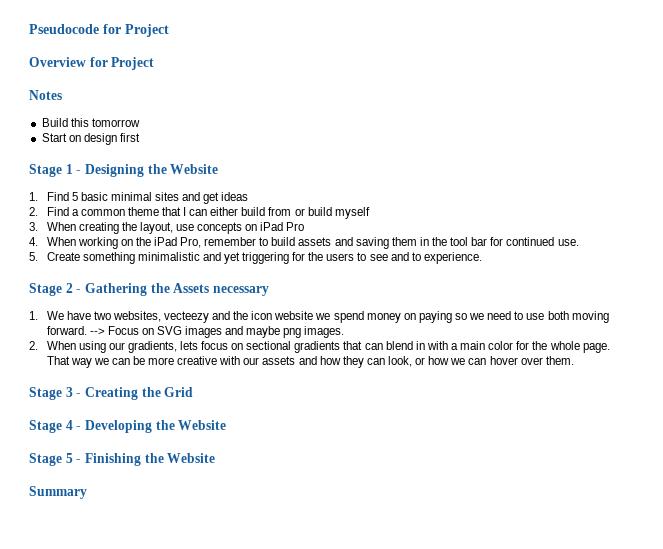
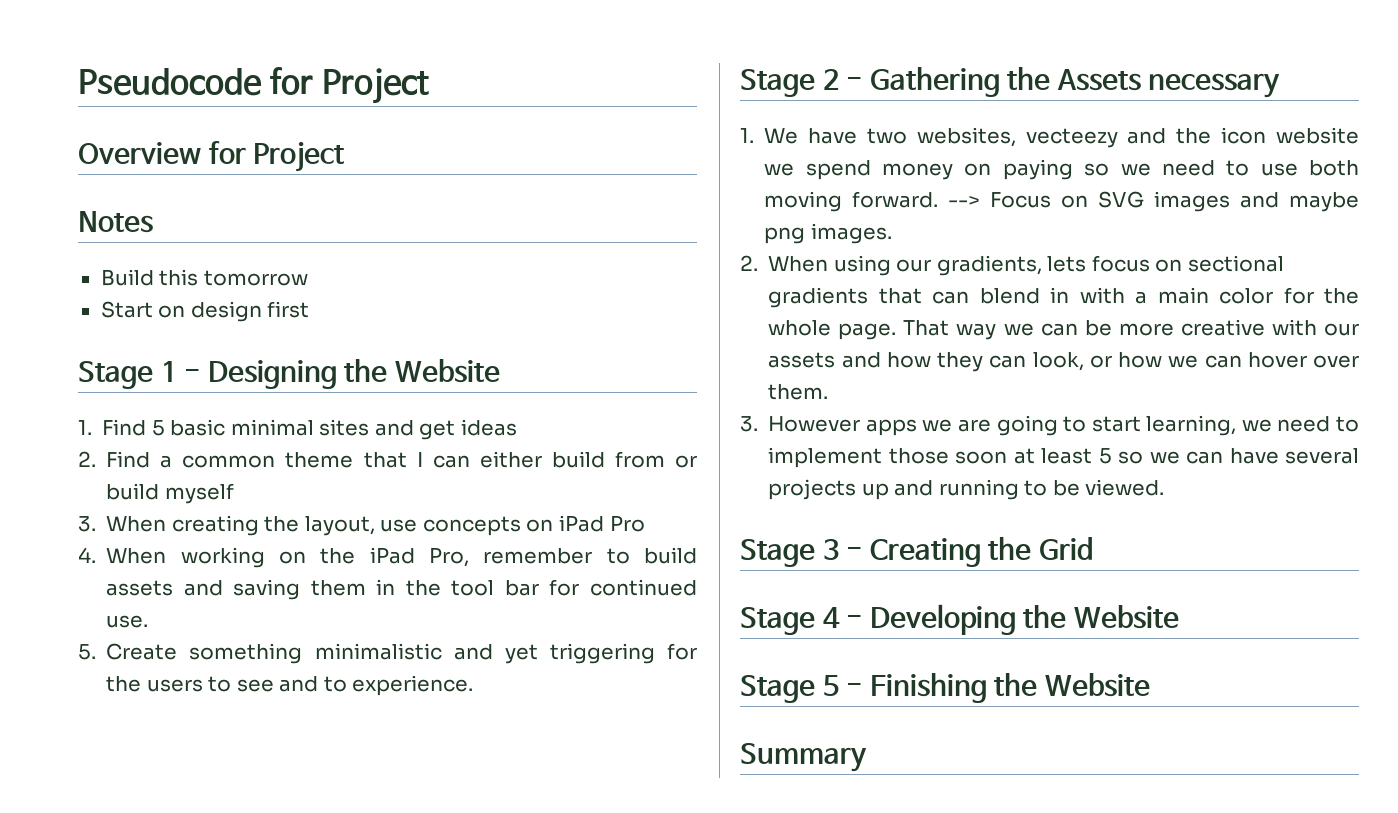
(574, 360) none -> [740,415,1359,436] [768,447,1359,468] [768,479,1165,500] // 3. However apps we are going to start learning, we need to implement those soon at least 5 so we can have several projects up and running to be viewed.

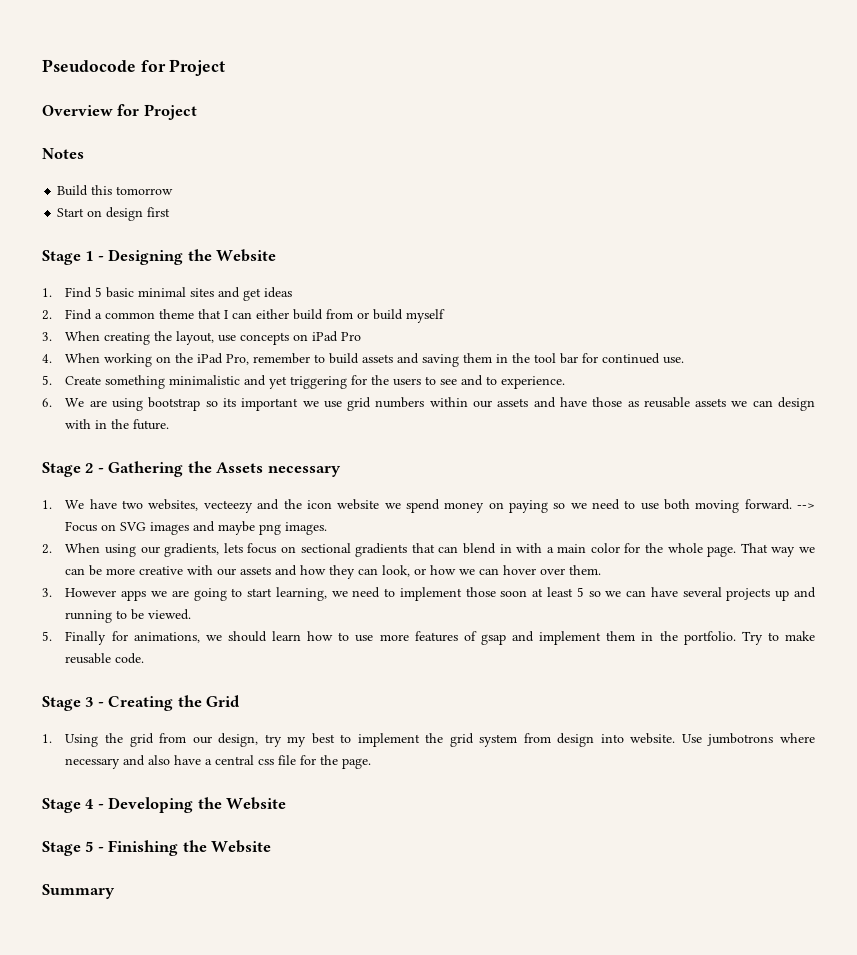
(474, 685) none -> [42,397,815,411] [65,419,170,430] // 6. We are using bootstrap so its important we use grid numbers within our assets and have those as reusable assets we can design with in the future.
(1165, 487) none -> [42,631,816,645] [65,653,145,664] // 5. Finally for animations, we should learn how to use more features of gsap and implement them in the portfolio. Try to make reusable code.
(1093, 548) none -> [42,733,815,747] [65,755,372,769] // 1. Using the grid from our design, try my best to implement the grid system from design into website. Use jumbotrons where necessary and also have a central css file for the page.

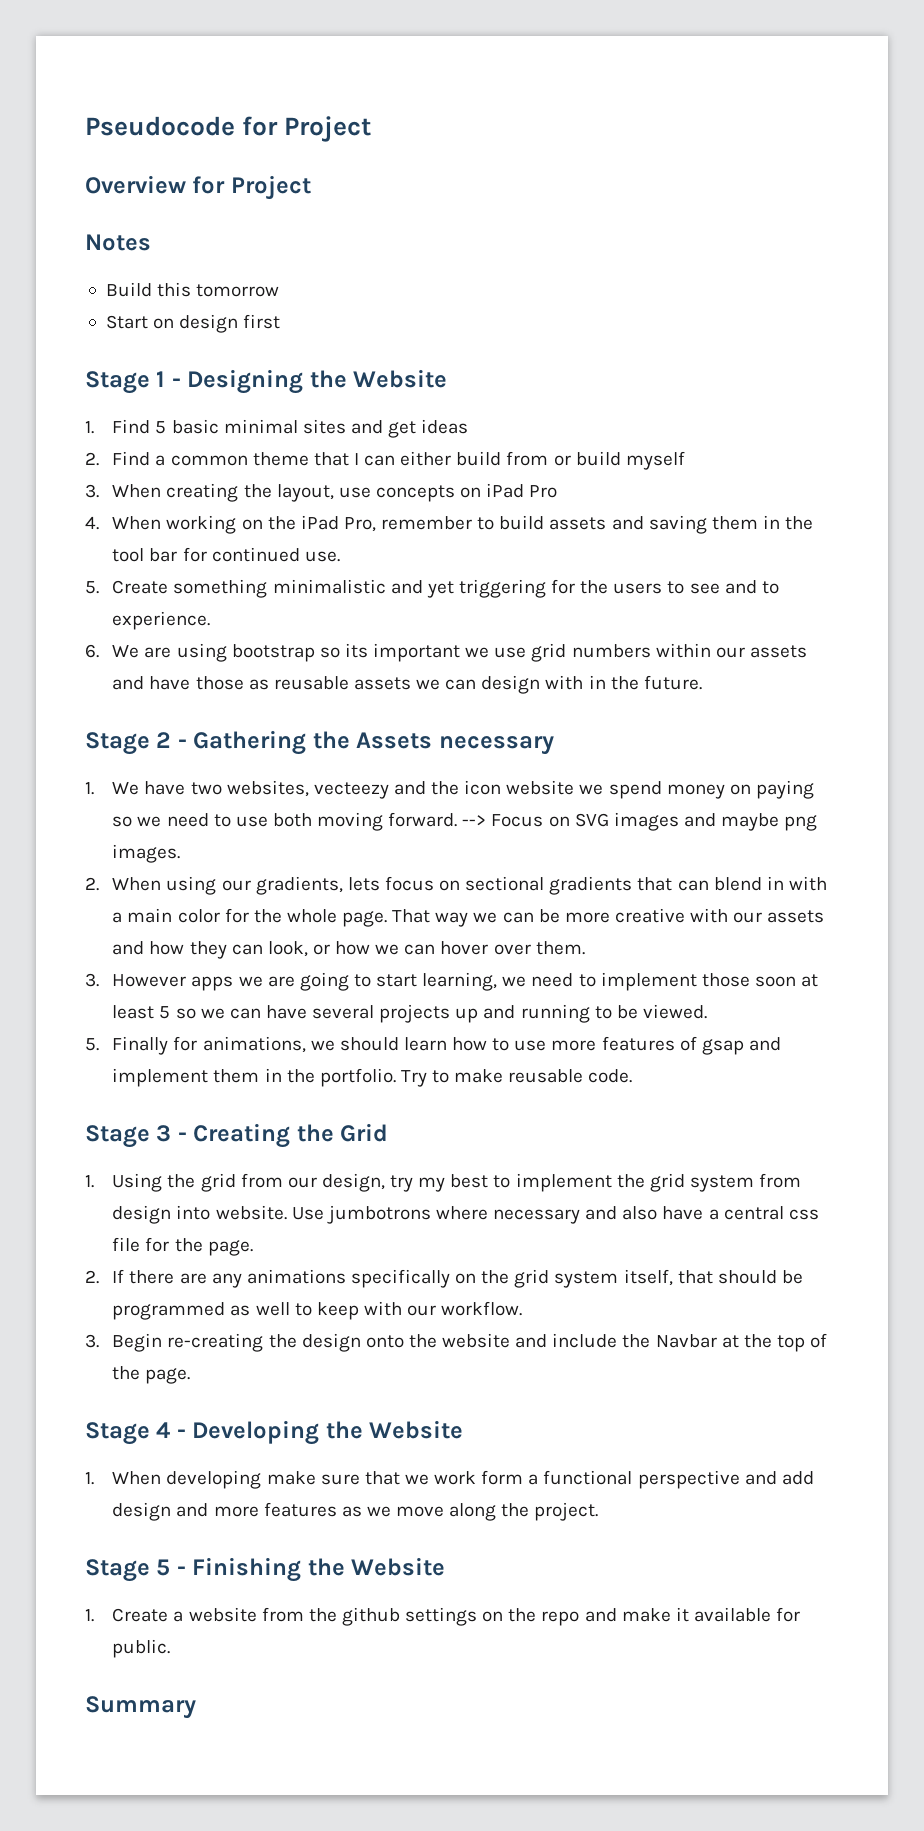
(372, 763) none -> [85,1269,803,1288] [112,1301,523,1320] [85,1333,828,1352] [112,1366,191,1384] // 2. If there are any animations specifically on the grid system itself, that should be programmed as well to keep with our workflow. // 3. Begin re-creating the design onto the website and include the Navbar at the top of the page.
(287, 803) none -> [85,1470,814,1489] [112,1502,599,1521] // 1. When developing make sure that we work form a functional perspective and add design and more features as we move along the project.
(272, 846) none -> [85,1607,801,1626] [112,1639,171,1658] // 1. Create a website from the github settings on the repo and make it available for public.

